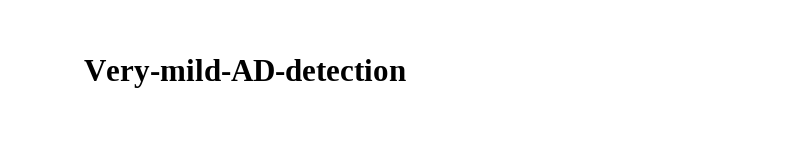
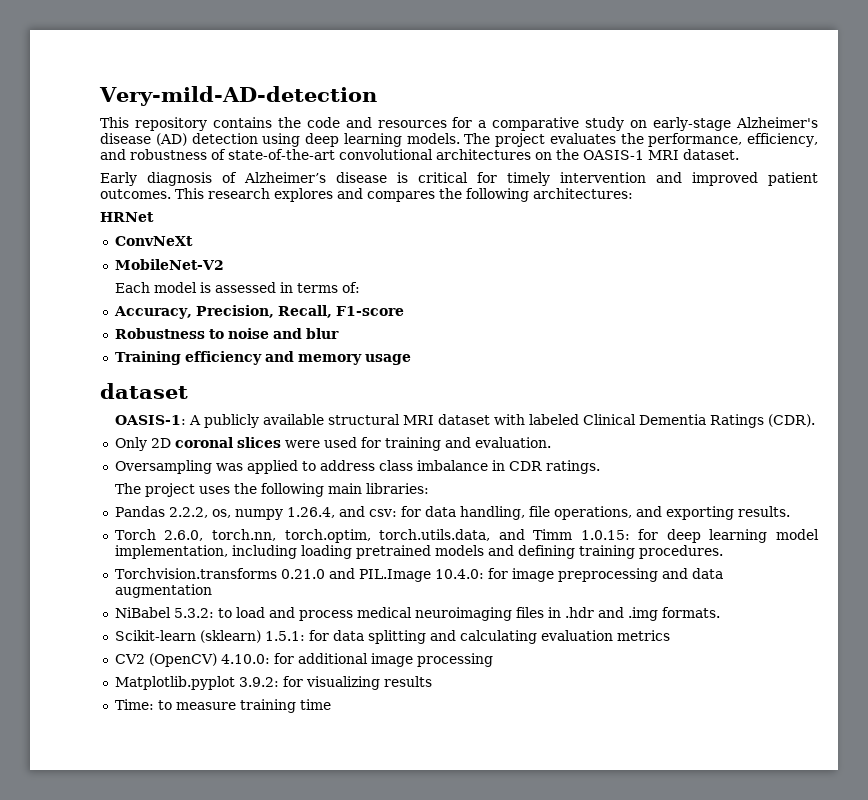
(406, 73) none -> [100,117,818,131] [100,133,819,147] [100,149,739,160] [100,172,818,186] [100,188,633,202] [100,212,154,222] [114,236,193,246] [114,259,224,270] [114,282,360,293] [113,305,404,319] [114,328,339,339] [114,351,411,365] [100,383,188,399] [114,414,815,428] [114,437,551,451] [114,460,600,474] [114,483,429,497] [114,506,790,520] [114,529,819,543] [114,545,723,559] [114,568,723,582] [114,584,212,598] [114,607,720,621] [114,630,670,644] [114,653,493,667] [114,676,432,690] [114,699,331,713] // This repository contains the code and resources for a comparative study on early-stage Alzheimer's disease (AD) detection using deep learning models. The project evaluates the performance, efficiency, and robustness of state-of-the-art convolutional architectures on the OASIS-1 MRI dataset. // Early diagnosis of Alzheimer’s disease is critical for timely intervention and improved patient outcomes. This research explores and compares the following architectures: // HRNet // ConvNeXt // MobileNet-V2 // Each model is assessed in terms of: // Accuracy, Precision, Recall, F1-score // Robustness to noise and blur // Training efficiency and memory usage // dataset // OASIS-1: A publicly available structural MRI dataset with labeled Clinical Dementia Ratings (CDR). // Only 2D coronal slices were used for training and evaluation. // Oversampling was applied to address class imbalance in CDR ratings. // The project uses the following main libraries: // Pandas 2.2.2, os, numpy 1.26.4, and csv: for data handling, file operations, and exporting results. // Torch 2.6.0, torch.nn, torch.optim, torch.utils.data, and Timm 1.0.15: for deep learning model implementation, including loading pretrained models and defining training procedures. // Torchvision.transforms 0.21.0 and PIL.Image 10.4.0: for image preprocessing and data augmentation // NiBabel 5.3.2: to load and process medical neuroimaging files in .hdr and .img formats. // Scikit-learn (sklearn) 1.5.1: for data splitting and calculating evaluation metrics // CV2 (OpenCV) 4.10.0: for additional image processing // Matplotlib.pyplot 3.9.2: for visualizing results // Time: to measure training time

